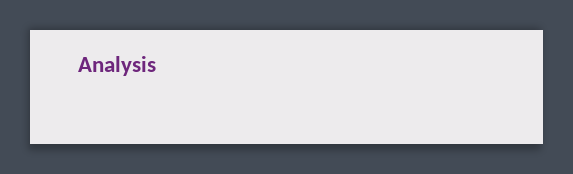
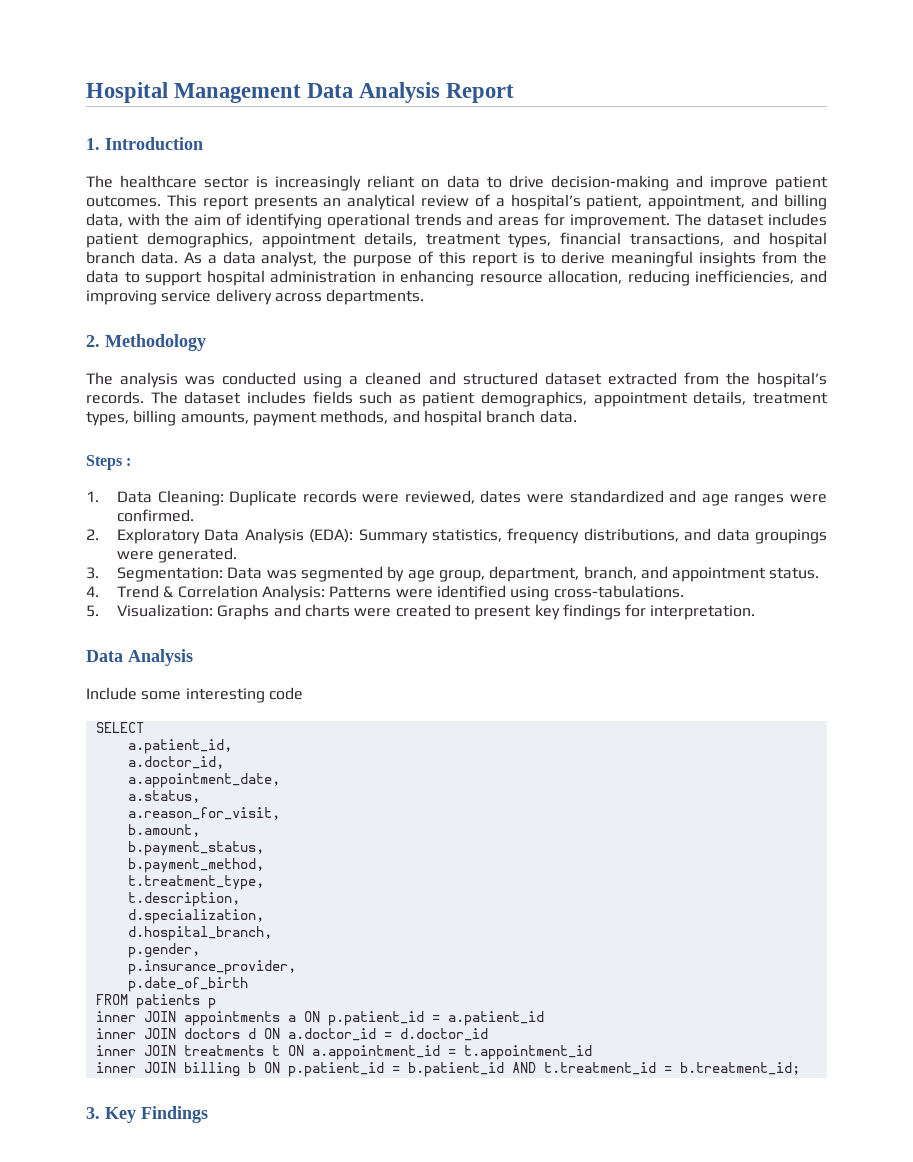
[78,56,156,76] Analysis -> [86,82,515,103] [86,137,203,150] [86,175,829,191] [86,194,827,210] [86,213,828,229] [86,232,828,248] [86,251,827,267] [86,270,827,286] [86,289,425,305] [86,334,206,351] [86,372,828,388] [86,391,828,407] [86,410,577,426] [86,455,132,470] [86,490,827,506] [116,509,194,522] [86,528,828,544] [116,547,238,563] [86,566,820,582] [86,585,684,601] [86,604,756,620] [86,649,193,666] [86,687,303,703] [95,722,144,733] [127,739,232,754] [127,756,224,769] [127,773,280,788] [127,790,200,803] [127,807,280,820] [127,824,200,837] [127,841,264,856] [127,858,264,873] [127,875,264,890] [127,892,240,907] [127,909,264,924] [127,926,272,941] [127,943,200,958] [127,960,296,975] [127,977,248,992] [95,994,216,1009] [95,1011,544,1026] [95,1028,488,1041] [95,1045,592,1060] [95,1062,800,1077] [86,1106,208,1123] Hospital Management Data Analysis Report // 1. Introduction // The healthcare sector is increasingly reliant on data to drive decision-making and improve patient outcomes. This report presents an analytical review of a hospital’s patient, appointment, and billing data, with the aim of identifying operational trends and areas for improvement. The dataset includes patient demographics, appointment details, treatment types, financial transactions, and hospital branch data. As a data analyst, the purpose of this report is to derive meaningful insights from the data to support hospital administration in enhancing resource allocation, reducing inefficiencies, and improving service delivery across departments. // 2. Methodology // The analysis was conducted using a cleaned and structured dataset extracted from the hospital’s records. The dataset includes fields such as patient demographics, appointment details, treatment types, billing amounts, payment methods, and hospital branch data. // Steps : // 1. Data Cleaning: Duplicate records were reviewed, dates were standardized and age ranges were confirmed. // 2. Exploratory Data Analysis (EDA): Summary statistics, frequency distributions, and data groupings were generated. // 3. Segmentation: Data was segmented by age group, department, branch, and appointment status. // 4. Trend & Correlation Analysis: Patterns were identified using cross-tabulations. // 5. Visualization: Graphs and charts were created to present key findings for interpretation. // Data Analysis // Include some interesting code // SELECT // a.patient_id, // a.doctor_id, // a.appointment_date, // a.status, // a.reason_for_visit, // b.amount, // b.payment_status, // b.payment_method, // t.treatment_type, // t.description, // d.specialization, // d.hospital_branch, // p.gender, // p.insurance_provider, // p.date_of_birth // FROM patients p // inner JOIN appointments a ON p.patient_id = a.patient_id // inner JOIN doctors d ON a.doctor_id = d.doctor_id // inner JOIN treatments t ON a.appointment_id = t.appointment_id // inner JOIN billing b ON p.patient_id = b.patient_id AND t.treatment_id = b.treatment_id; // 3. Key Findings

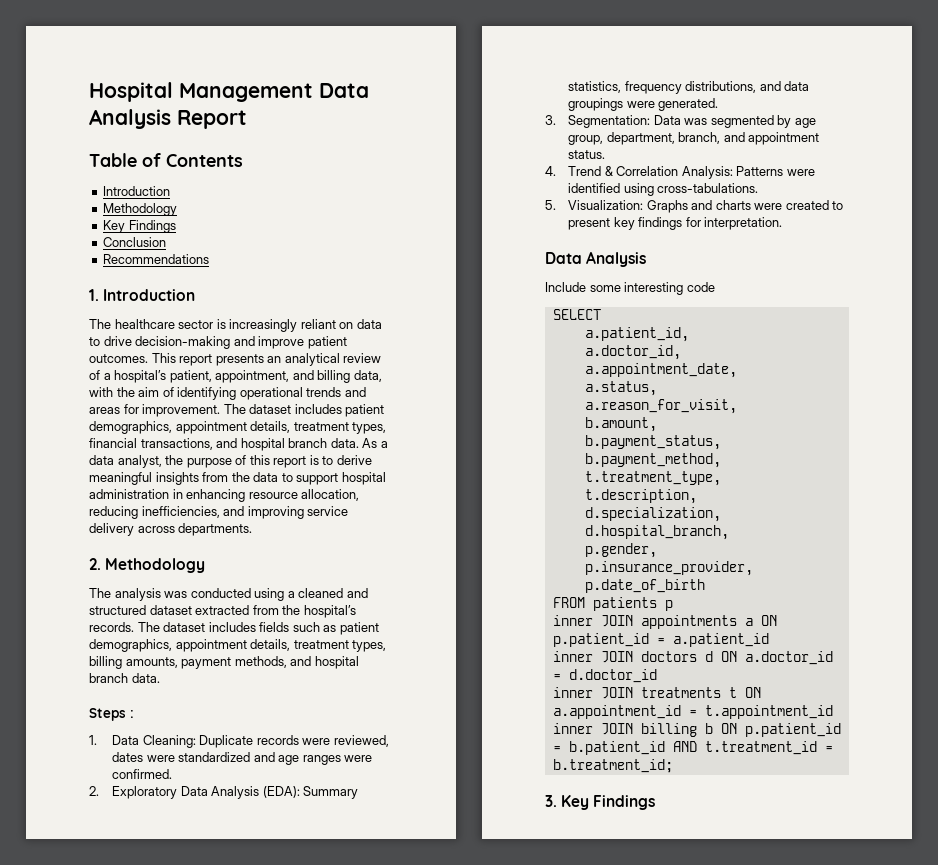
(515, 93) none -> [89,153,243,167] [103,186,171,196] [103,203,178,216] [103,220,176,233] [103,237,167,247] [103,254,210,264] // Table of Contents // Introduction // Methodology // Key Findings // Conclusion // Recommendations

